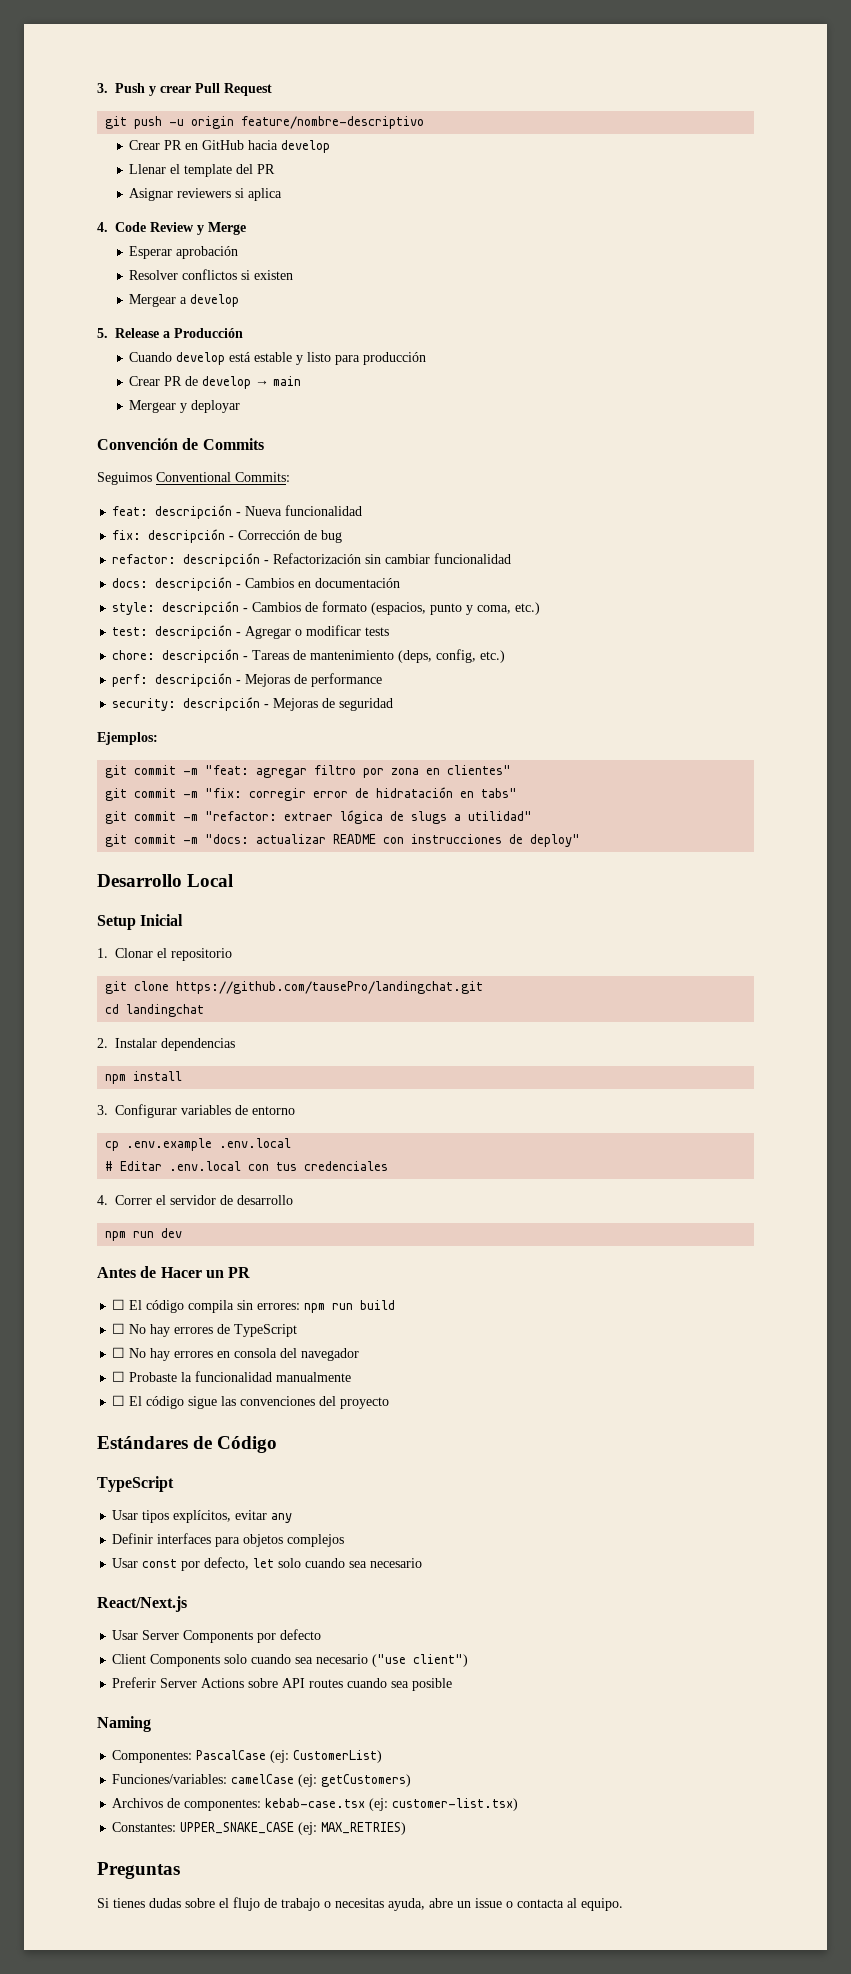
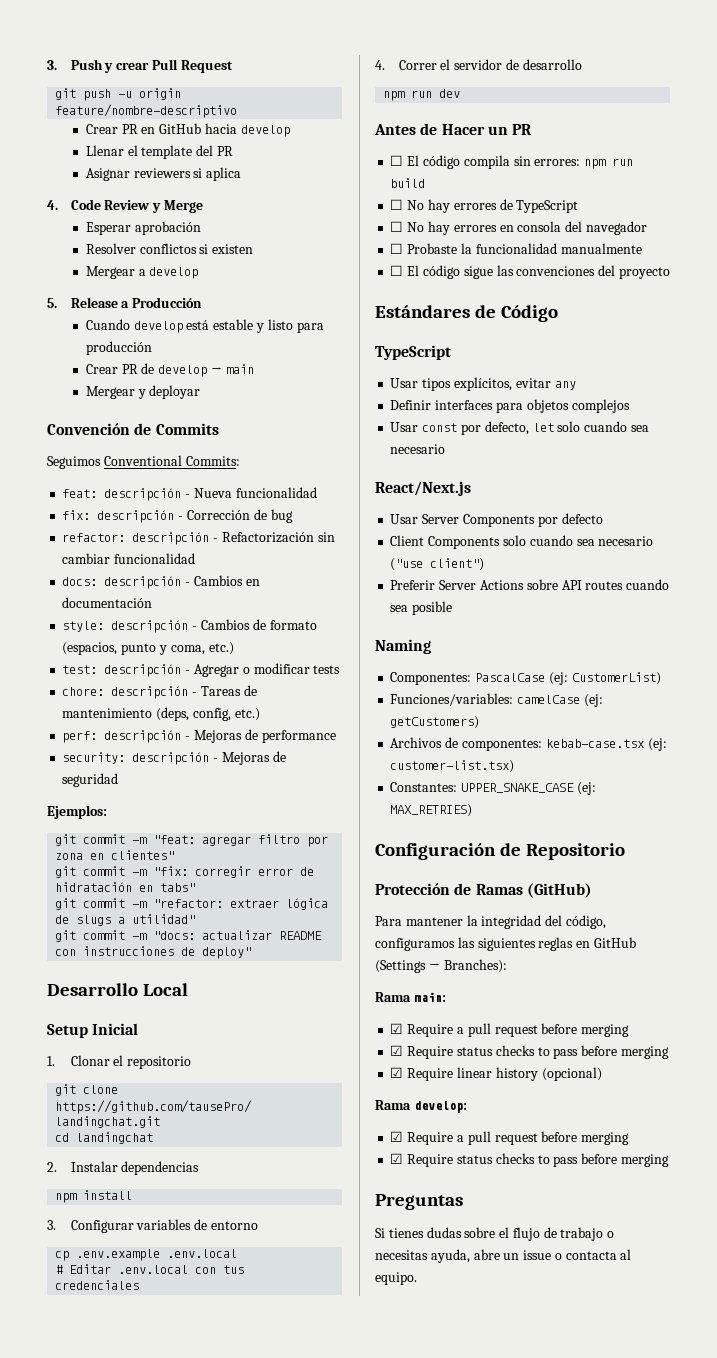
(407, 1828) none -> [375,843,626,860] [375,883,592,898] [375,915,606,929] [375,937,636,951] [375,959,507,973] [375,992,446,1002] [390,1023,630,1037] [390,1045,669,1059] [390,1067,602,1081] [375,1100,467,1113] [390,1131,630,1145] [390,1153,669,1167] // Configuración de Repositorio // Protección de Ramas (GitHub) // Para mantener la integridad del código, configuramos las siguientes reglas en GitHub (Settings → Branches): // Rama main: // ☑ Require a pull request before merging // ☑ Require status checks to pass before merging // ☑ Require linear history (opcional) // Rama develop: // ☑ Require a pull request before merging // ☑ Require status checks to pass before merging

